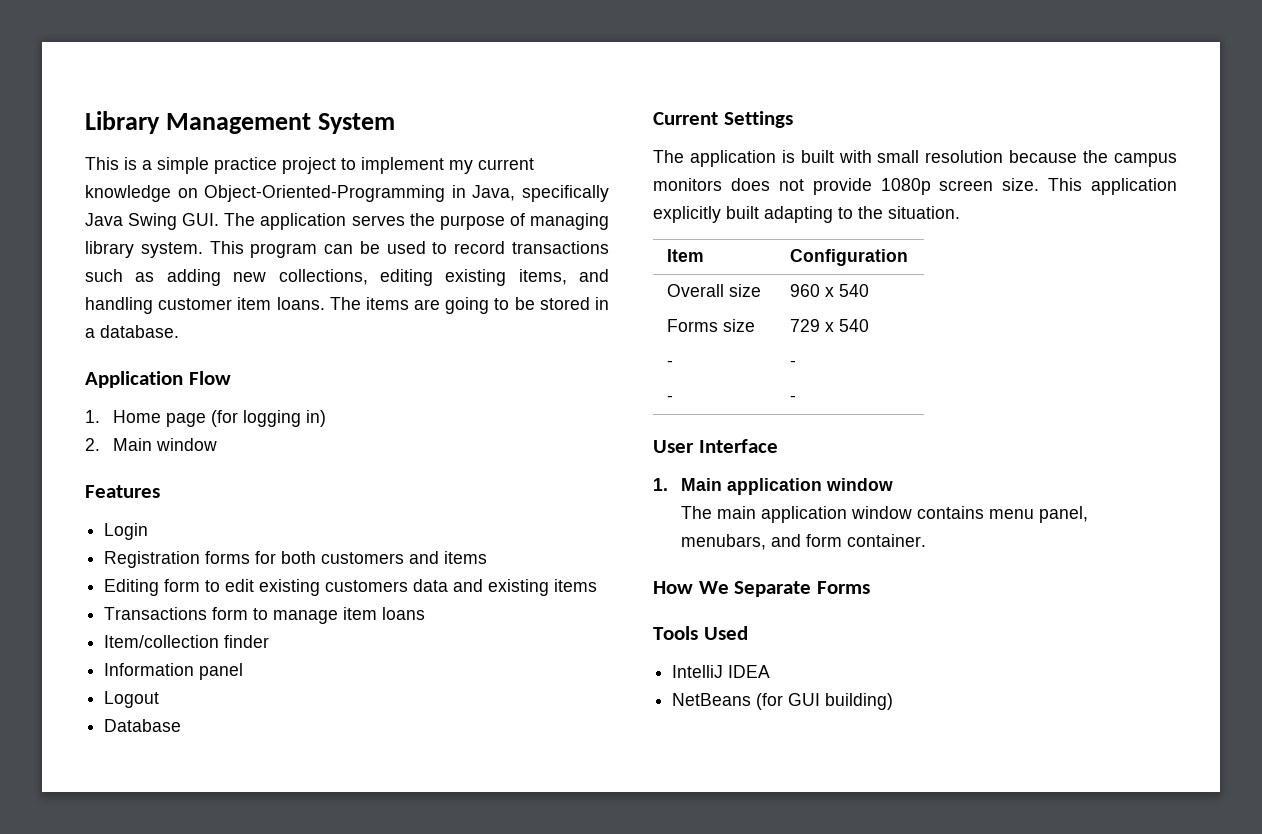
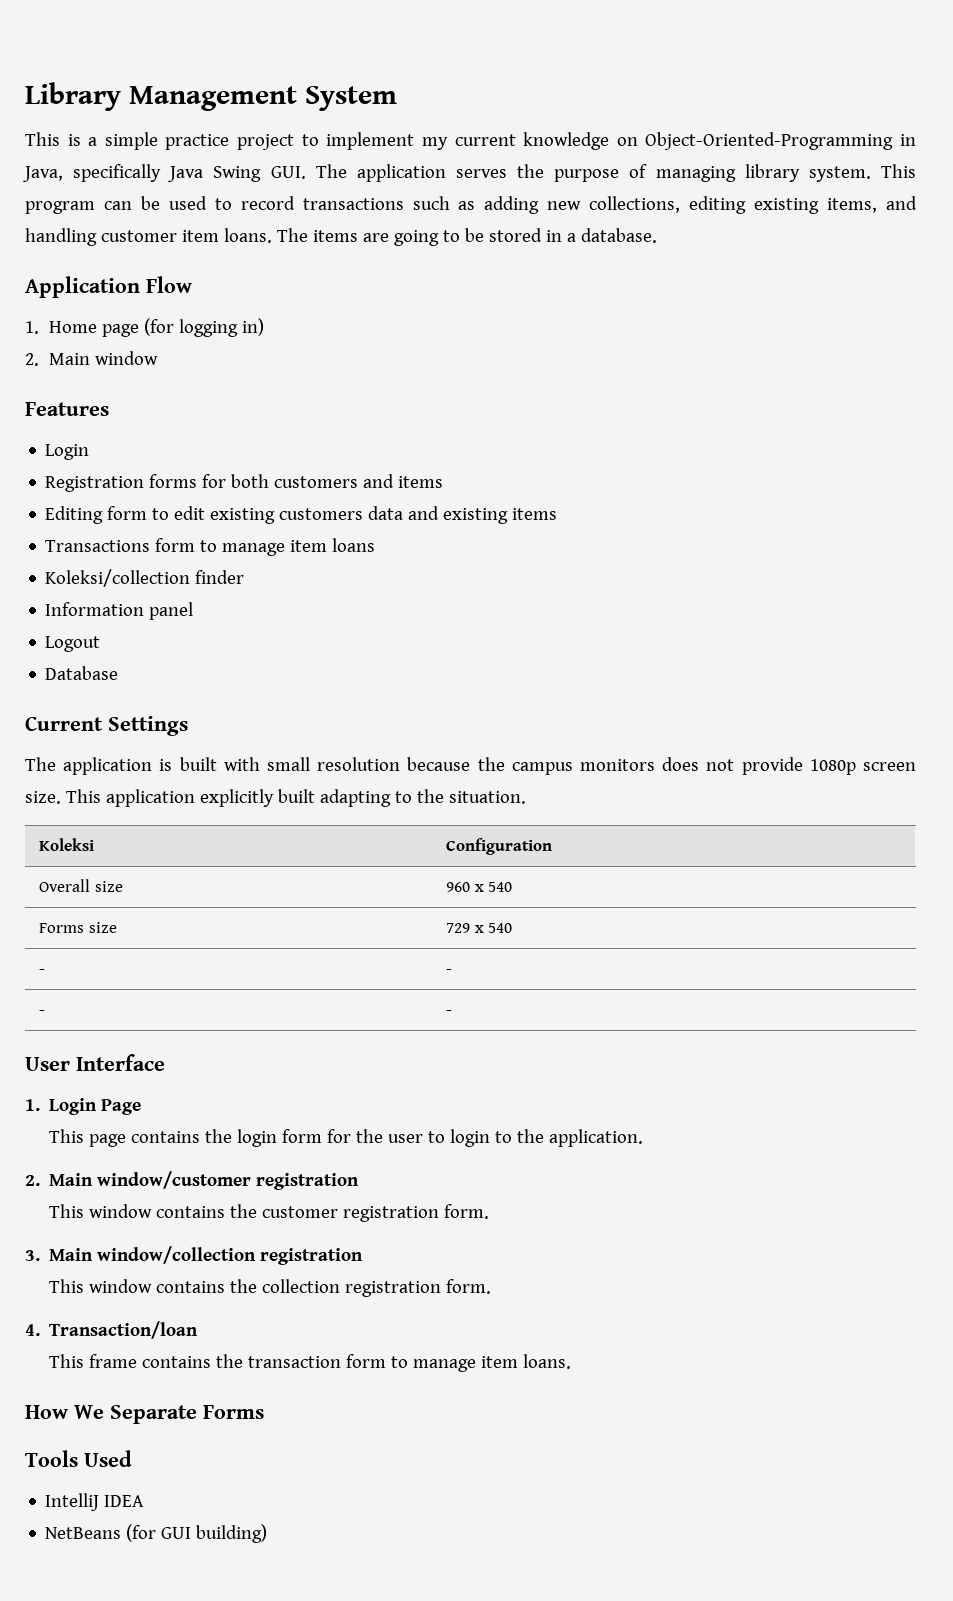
[104,635,220,648] Item/collection -> [45,569,191,587] Koleksi/collection
[666,249,704,262] Item -> [39,838,95,851] Koleksi
[681,478,894,495] [681,506,1089,523] [681,534,927,550] Main application window // The main application window contains menu panel, menubars, and form container. -> [49,1098,142,1115] [48,1129,643,1147] [25,1171,360,1190] [48,1204,489,1222] [25,1246,364,1265] [48,1279,491,1297] [25,1321,199,1339] [48,1354,571,1372] Login Page // This page contains the login form for the user to login to the application. // 2. Main window/customer registration // This window contains the customer registration form. // 3. Main window/collection registration // This window contains the collection registration form. // 4. Transaction/loan // This frame contains the transaction form to manage item loans.

